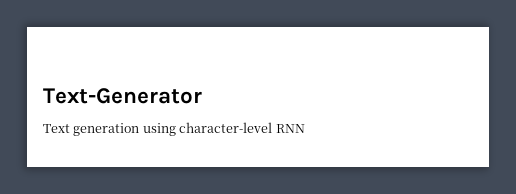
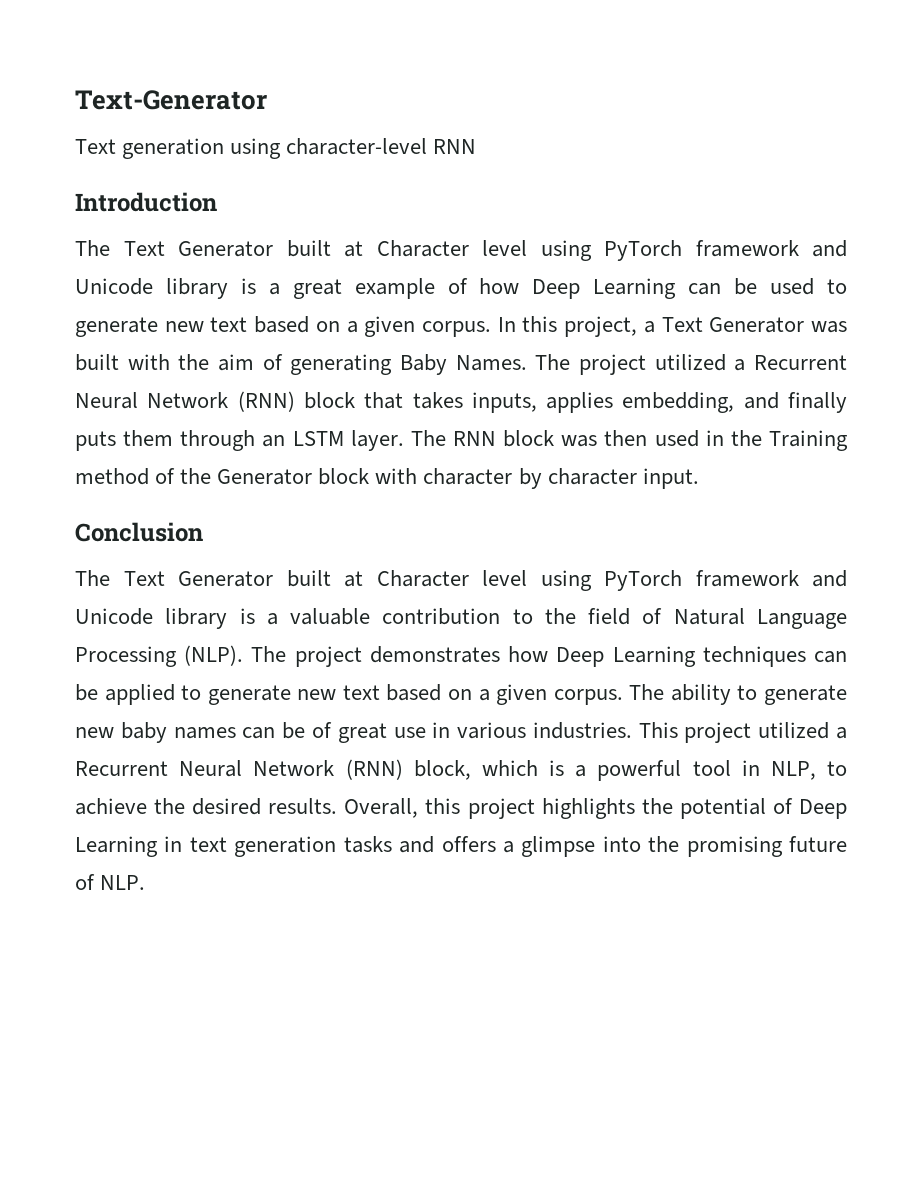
(305, 128) none -> [75,192,217,212] [75,240,847,261] [75,278,847,299] [75,316,847,337] [75,354,847,375] [75,391,847,413] [75,430,848,451] [75,468,699,489] [75,522,203,542] [75,570,847,591] [75,608,847,629] [75,645,847,667] [75,684,847,705] [75,722,848,743] [75,759,847,781] [75,798,847,819] [75,836,847,857] [75,874,146,890] // Introduction // The Text Generator built at Character level using PyTorch framework and Unicode library is a great example of how Deep Learning can be used to generate new text based on a given corpus. In this project, a Text Generator was built with the aim of generating Baby Names. The project utilized a Recurrent Neural Network (RNN) block that takes inputs, applies embedding, and finally puts them through an LSTM layer. The RNN block was then used in the Training method of the Generator block with character by character input. // Conclusion // The Text Generator built at Character level using PyTorch framework and Unicode library is a valuable contribution to the field of Natural Language Processing (NLP). The project demonstrates how Deep Learning techniques can be applied to generate new text based on a given corpus. The ability to generate new baby names can be of great use in various industries. This project utilized a Recurrent Neural Network (RNN) block, which is a powerful tool in NLP, to achieve the desired results. Overall, this project highlights the potential of Deep Learning in text generation tasks and offers a glimpse into the promising future of NLP.

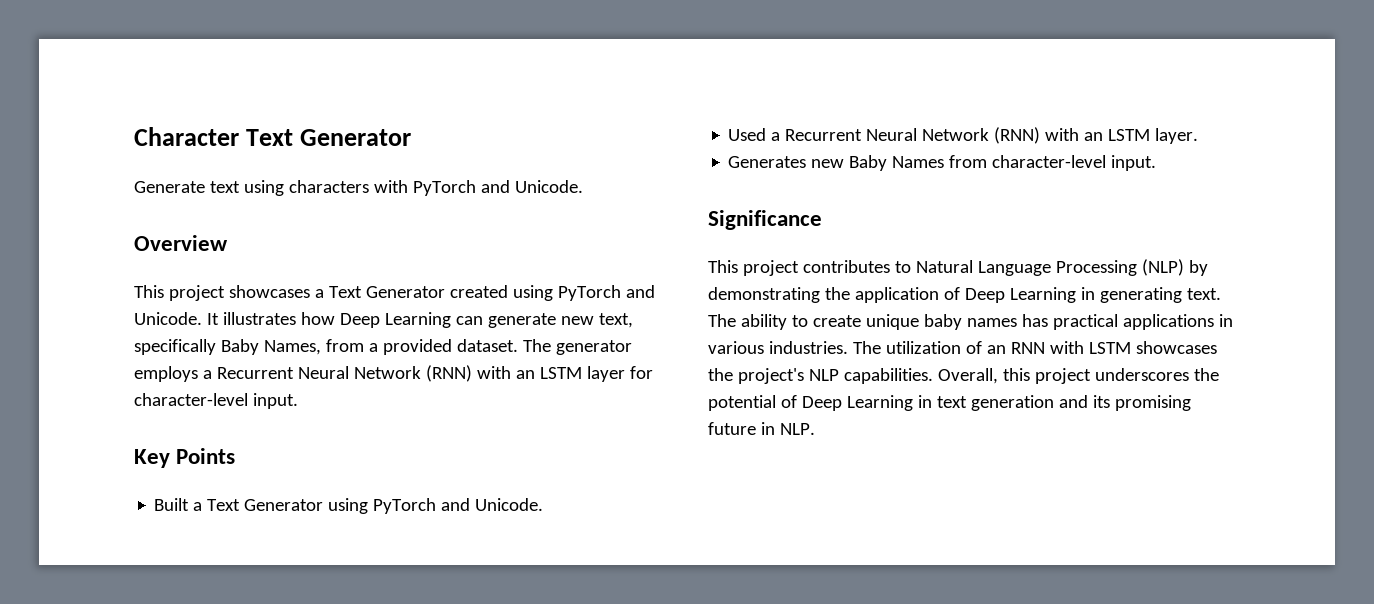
[75,90,267,110] [75,138,477,159] [75,192,217,212] [75,240,847,261] [75,278,847,299] [75,316,847,337] [75,354,847,375] [75,391,847,413] [75,430,848,451] [75,468,699,489] [75,522,203,542] [75,570,847,591] [75,608,847,629] [75,645,847,667] [75,684,847,705] [75,722,848,743] [75,759,847,781] [75,798,338,815] Text-Generator // Text generation using character-level RNN // Introduction // The Text Generator built at Character level using PyTorch framework and Unicode library is a great example of how Deep Learning can be used to generate new text based on a given corpus. In this project, a Text Generator was built with the aim of generating Baby Names. The project utilized a Recurrent Neural Network (RNN) block that takes inputs, applies embedding, and finally puts them through an LSTM layer. The RNN block was then used in the Training method of the Generator block with character by character input. // Conclusion // The Text Generator built at Character level using PyTorch framework and Unicode library is a valuable contribution to the field of Natural Language Processing (NLP). The project demonstrates how Deep Learning techniques can be applied to generate new text based on a given corpus. The ability to generate new baby names can be of great use in various industries. This project utilized a Recurrent Neural Network (RNN) block, which is a powerful tool in NLP, to achieve the desired results. -> [134,127,412,146] [134,180,583,196] [134,235,228,251] [134,285,655,301] [134,312,633,328] [134,339,632,355] [134,365,653,382] [134,393,298,409] [134,448,236,468] [154,498,544,514] [728,127,1199,144] [728,155,1157,171] [708,210,822,230] [708,259,1208,276] [708,287,1221,303] [708,314,1233,330] [708,341,1217,354] [708,368,933,384] Character Text Generator // Generate text using characters with PyTorch and Unicode. // Overview // This project showcases a Text Generator created using PyTorch and Unicode. It illustrates how Deep Learning can generate new text, specifically Baby Names, from a provided dataset. The generator employs a Recurrent Neural Network (RNN) with an LSTM layer for character-level input. // Key Points // Built a Text Generator using PyTorch and Unicode. // Used a Recurrent Neural Network (RNN) with an LSTM layer. // Generates new Baby Names from character-level input. // Significance // This project contributes to Natural Language Processing (NLP) by demonstrating the application of Deep Learning in generating text. The ability to create unique baby names has practical applications in various industries. The utilization of an RNN with LSTM showcases the project's NLP capabilities.
[541,798,635,819] highlights -> [1094,368,1189,381] underscores
[343,836,680,857] tasks and offers a glimpse into the -> [1058,395,1110,408] and its
[75,874,95,890] of -> [760,422,775,435] in

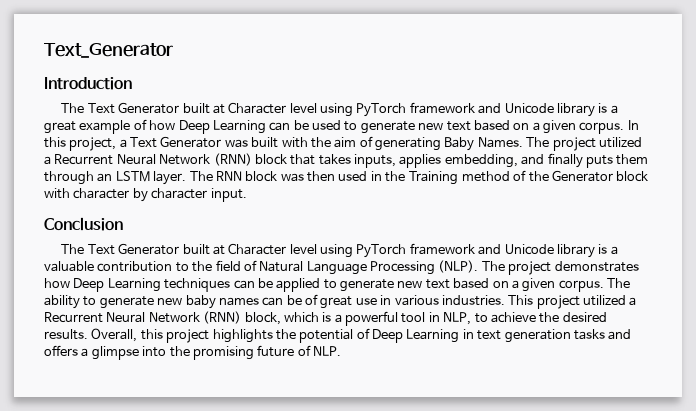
[134,127,412,146] [134,180,583,196] [134,235,228,251] [134,285,655,301] [134,312,633,328] [134,339,632,355] [134,365,653,382] [134,393,298,409] [134,448,236,468] [154,498,544,514] [728,127,1199,144] [728,155,1157,171] [708,210,822,230] [708,259,1208,276] [708,287,1221,303] [708,314,1233,330] [708,341,1217,354] [708,368,933,384] Character Text Generator // Generate text using characters with PyTorch and Unicode. // Overview // This project showcases a Text Generator created using PyTorch and Unicode. It illustrates how Deep Learning can generate new text, specifically Baby Names, from a provided dataset. The generator employs a Recurrent Neural Network (RNN) with an LSTM layer for character-level input. // Key Points // Built a Text Generator using PyTorch and Unicode. // Used a Recurrent Neural Network (RNN) with an LSTM layer. // Generates new Baby Names from character-level input. // Significance // This project contributes to Natural Language Processing (NLP) by demonstrating the application of Deep Learning in generating text. The ability to create unique baby names has practical applications in various industries. The utilization of an RNN with LSTM showcases the project's NLP capabilities. -> [44,43,173,58] [44,77,132,90] [61,102,618,117] [44,119,639,134] [44,136,642,151] [44,153,649,168] [44,170,649,185] [44,188,247,202] [44,217,123,231] [61,243,618,258] [44,260,639,275] [44,278,630,292] [44,294,637,309] [44,311,607,326] [44,329,88,340] Text_Generator // Introduction // The Text Generator built at Character level using PyTorch framework and Unicode library is a great example of how Deep Learning can be used to generate new text based on a given corpus. In this project, a Text Generator was built with the aim of generating Baby Names. The project utilized a Recurrent Neural Network (RNN) block that takes inputs, applies embedding, and finally puts them through an LSTM layer. The RNN block was then used in the Training method of the Generator block with character by character input. // Conclusion // The Text Generator built at Character level using PyTorch framework and Unicode library is a valuable contribution to the field of Natural Language Processing (NLP). The project demonstrates how Deep Learning techniques can be applied to generate new text based on a given corpus. The ability to generate new baby names can be of great use in various industries. This project utilized a Recurrent Neural Network (RNN) block, which is a powerful tool in NLP, to achieve the desired results.
[1094,368,1189,381] underscores -> [212,329,273,343] highlights
[1058,395,1110,408] and its -> [573,329,632,340] [44,345,190,360] tasks and offers a glimpse into the
[760,422,775,435] in -> [297,345,311,356] of

